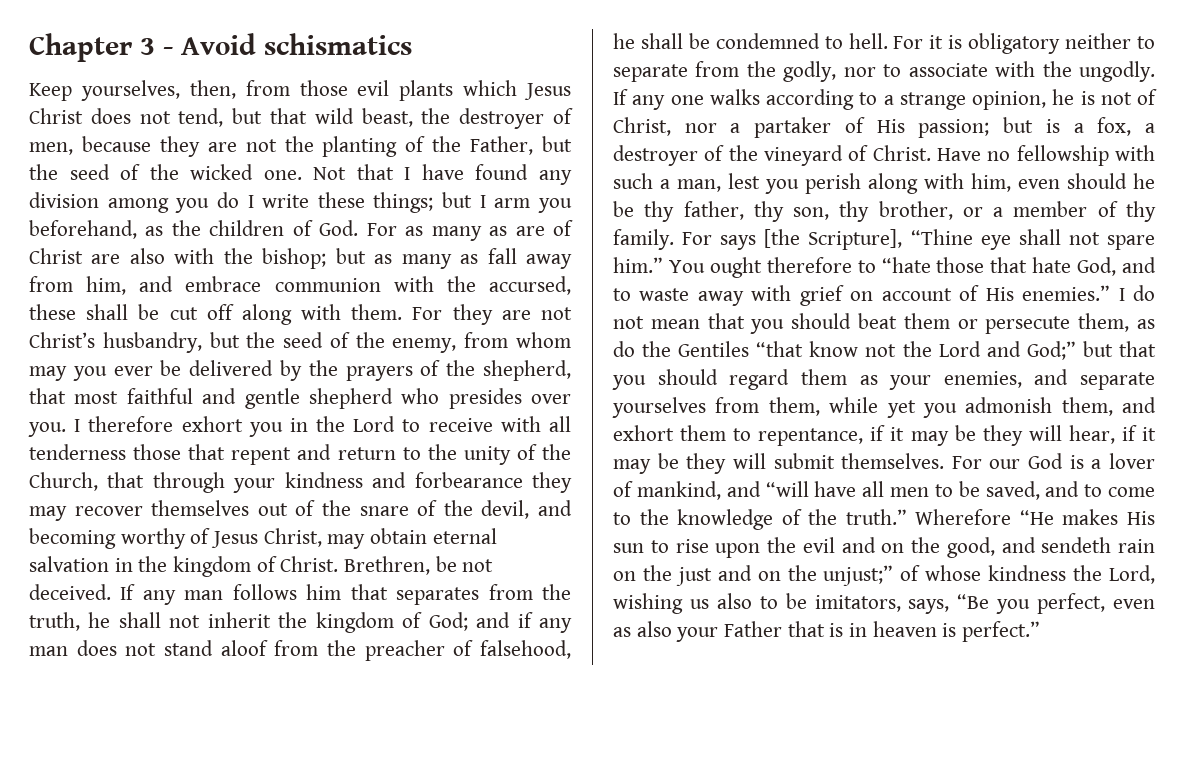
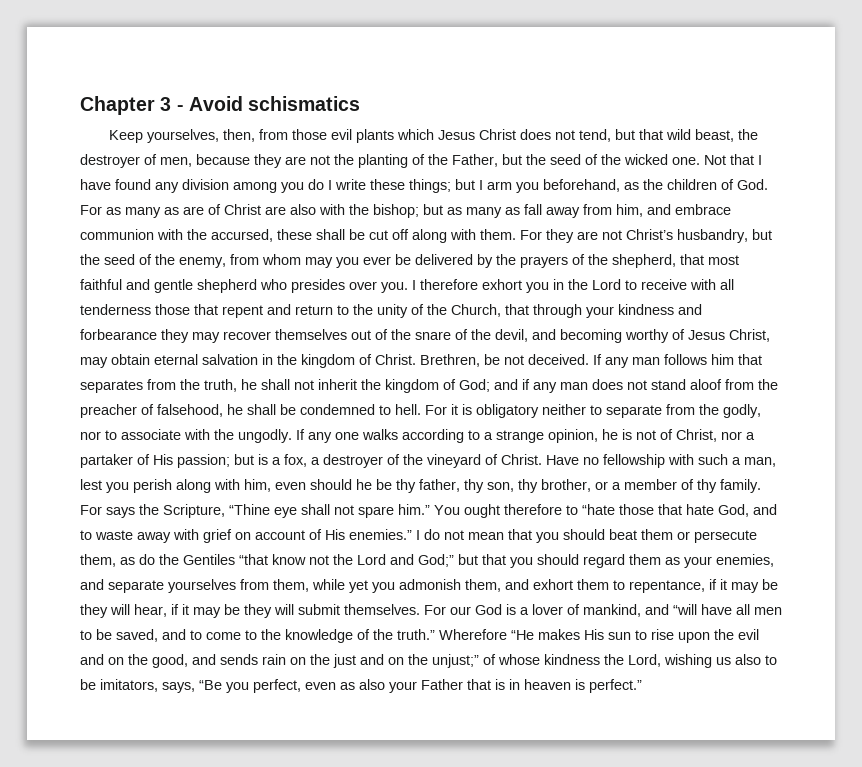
[764,229,903,250] [the Scripture], -> [139,504,225,518] the Scripture,
[1041,537,1112,553] sendeth -> [220,654,258,665] sends

